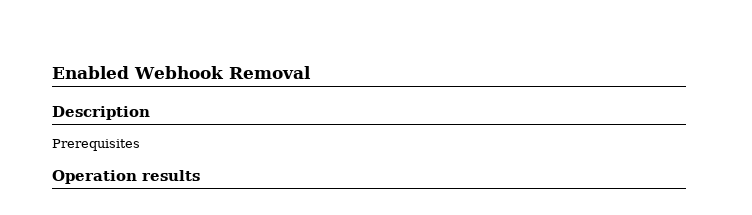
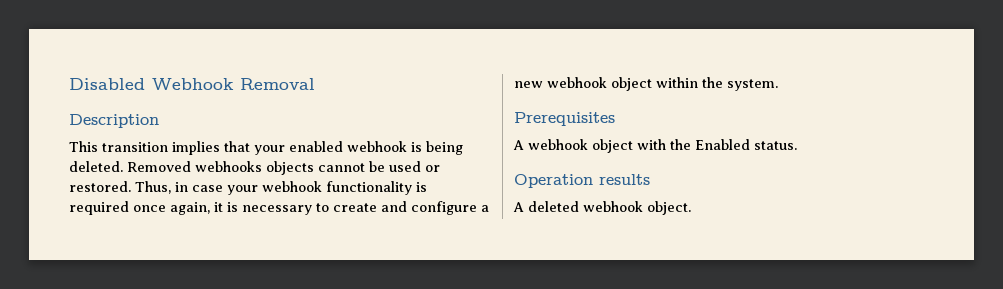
[52,66,129,79] Enabled -> [69,78,145,90] Disabled
[52,139,140,151] [52,170,200,184] Prerequisites // Operation results -> [69,141,463,155] [69,161,440,175] [69,181,427,195] [69,201,489,215] [514,77,778,91] [514,112,615,126] [513,139,797,153] [514,174,650,188] [513,201,691,215] This transition implies that your enabled webhook is being deleted. Removed webhooks objects cannot be used or restored. Thus, in case your webhook functionality is required once again, it is necessary to create and configure a new webhook object within the system. // Prerequisites // A webhook object with the Enabled status. // Operation results // A deleted webhook object.

